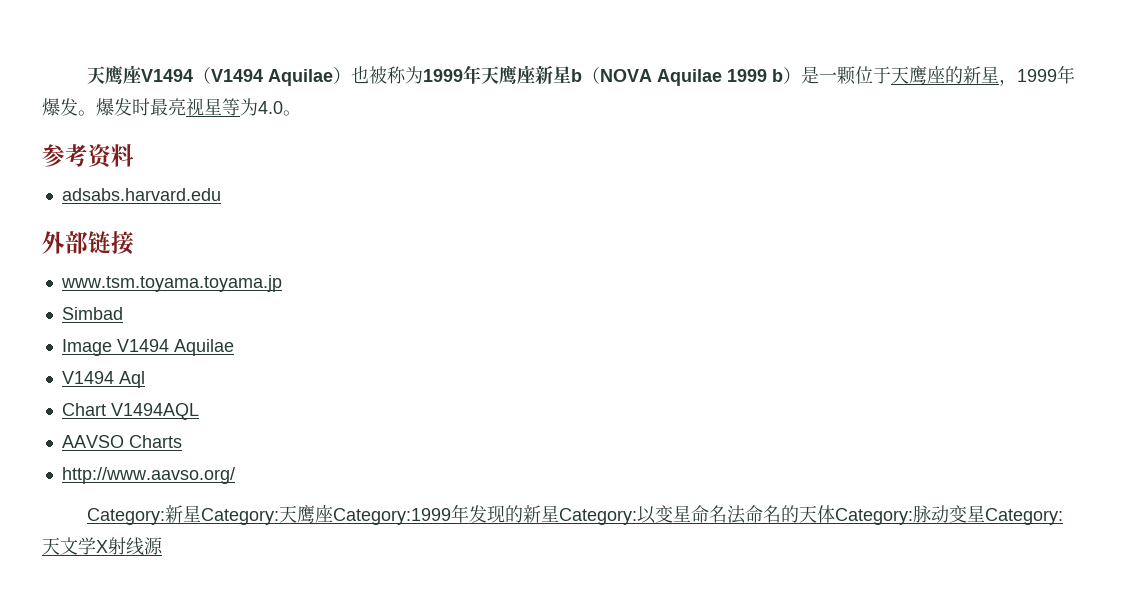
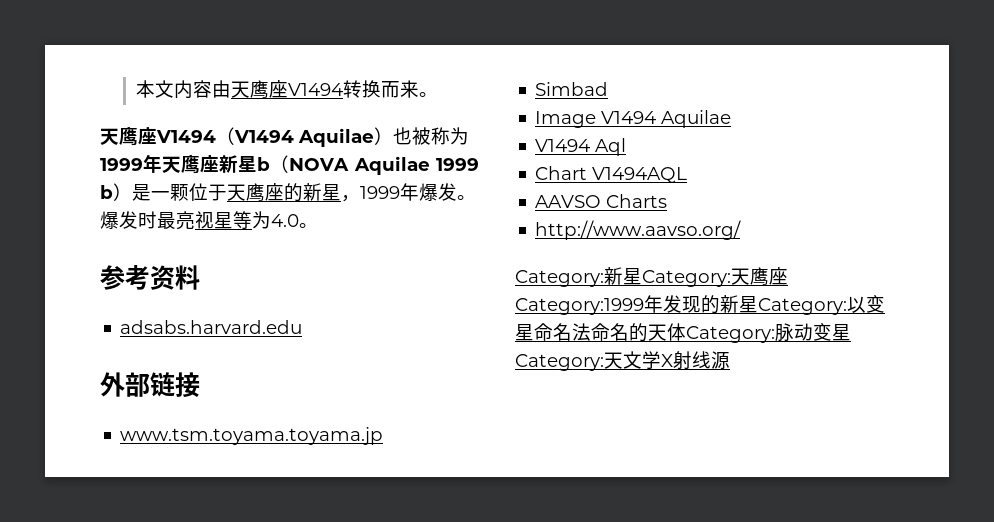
(87, 75) none -> [136,80,439,99] 本文内容由天鹰座V1494转换而来。 //

